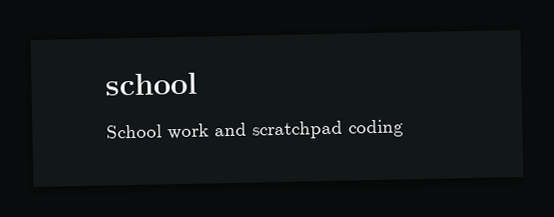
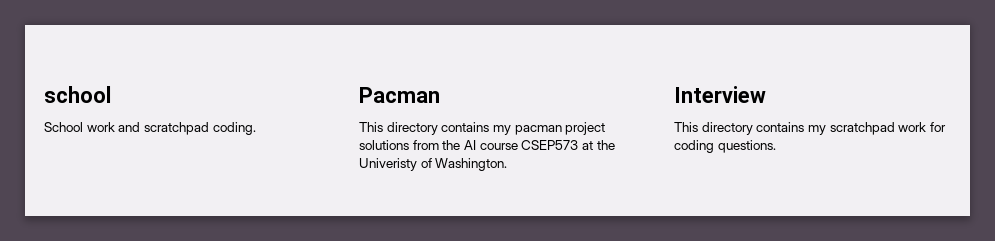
[348,119,404,138] coding -> [212,122,256,135] [359,87,440,103] [359,122,606,135] [359,140,615,150] [359,158,508,171] [674,86,766,103] [674,122,946,135] [674,140,776,153] coding. // Pacman // This directory contains my pacman project solutions from the AI course CSEP573 at the Univeristy of Washington. // Interview // This directory contains my scratchpad work for coding questions.

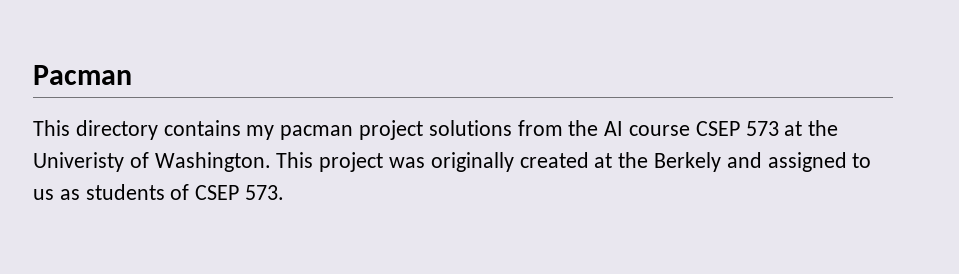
[44,86,111,103] [44,122,256,135] school // School work and scratchpad coding. // -> (33, 75) none
[521,140,579,150] CSEP573 -> [695,121,779,136] CSEP 573
[674,86,766,103] [674,122,946,135] [674,140,776,153] // Interview // This directory contains my scratchpad work for coding questions. -> [276,152,872,172] [33,184,285,200] This project was originally created at the Berkely and assigned to us as students of CSEP 573.

